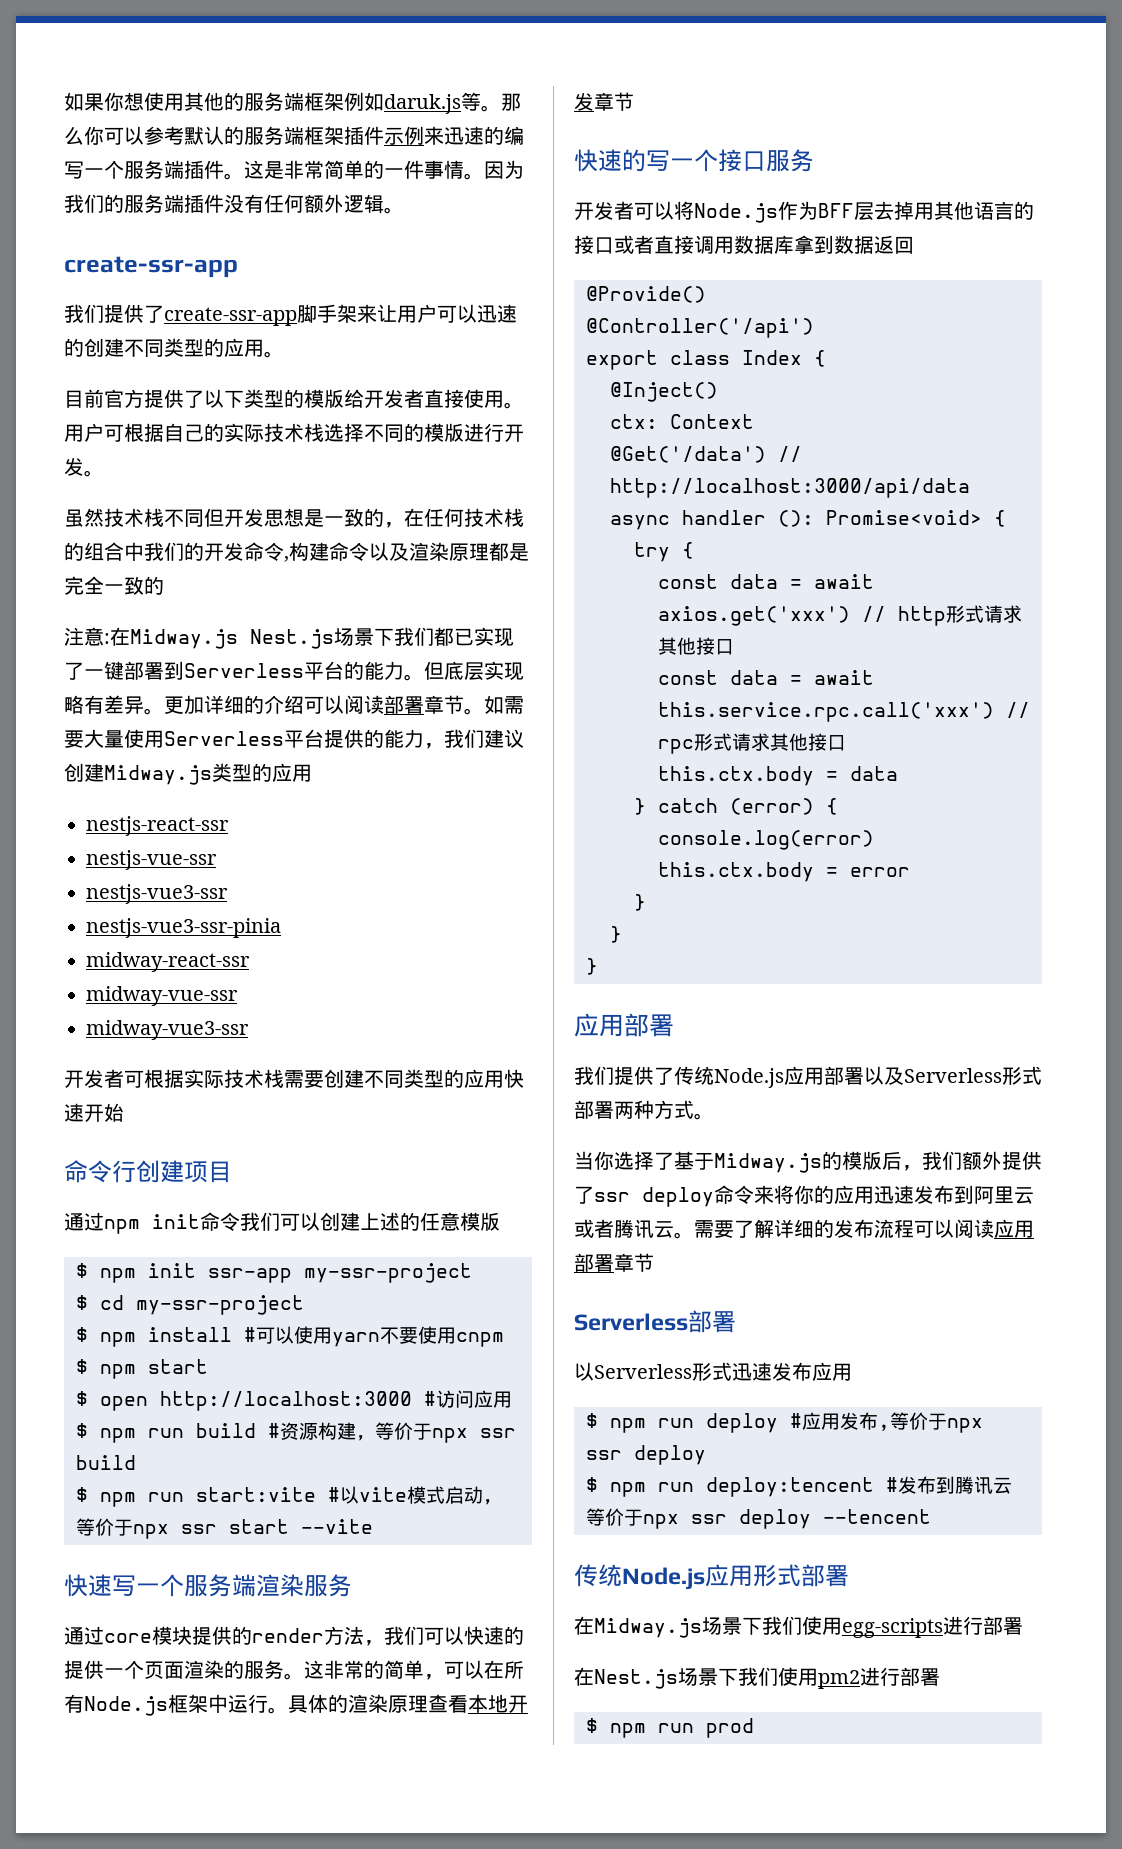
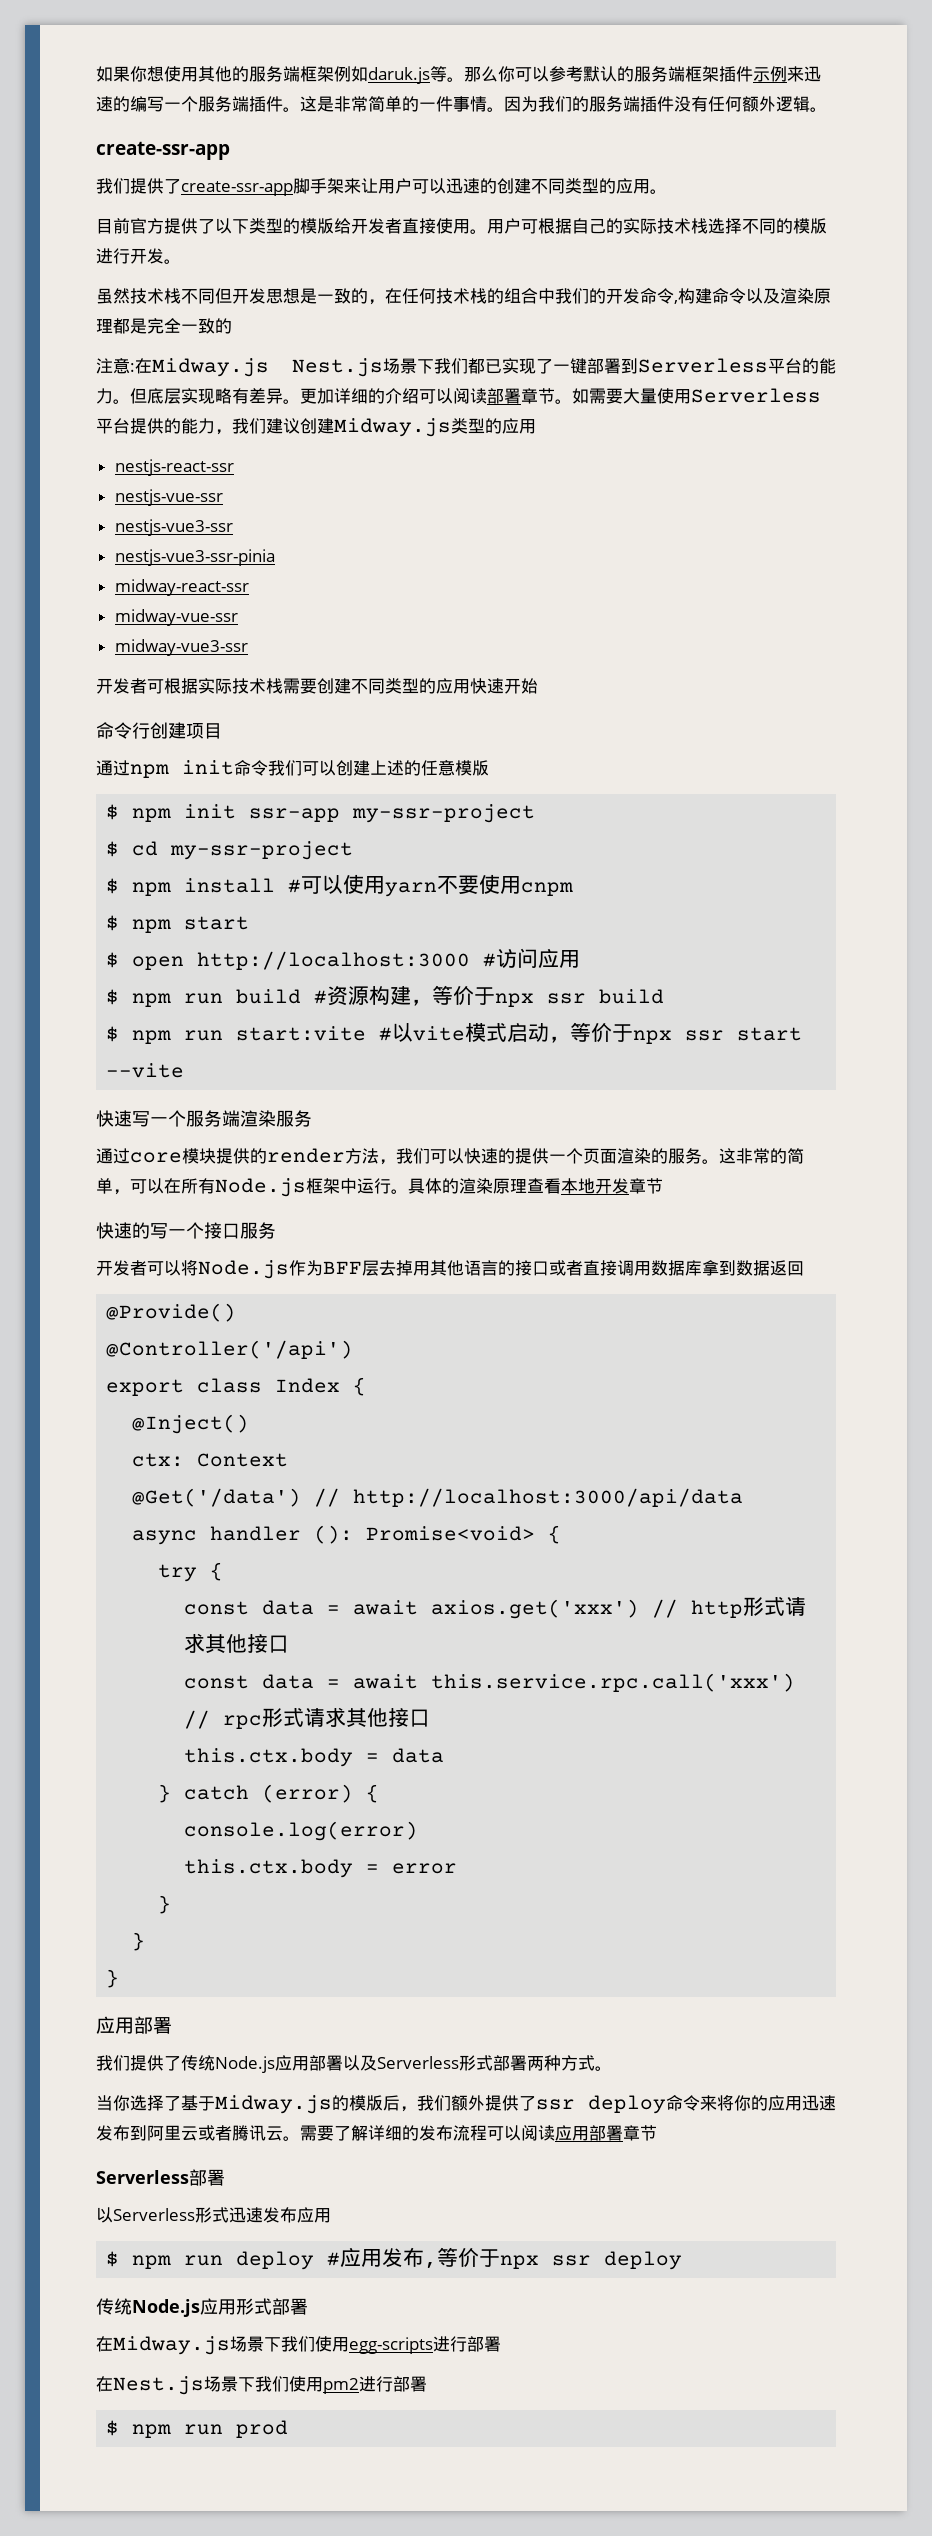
[586,1476,1012,1497] [586,1508,931,1529] // $ npm run deploy:tencent #发布到腾讯云等价于npx ssr deploy --tencent -> (683, 2260) none

